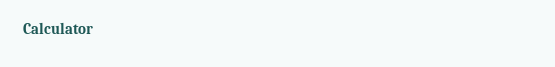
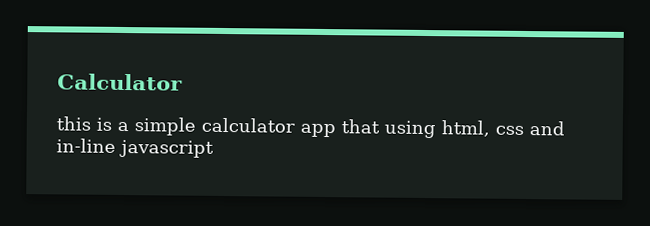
(93, 28) none -> [56,116,565,139] [56,138,214,158] // this is a simple calculator app that using html, css and in-line javascript

